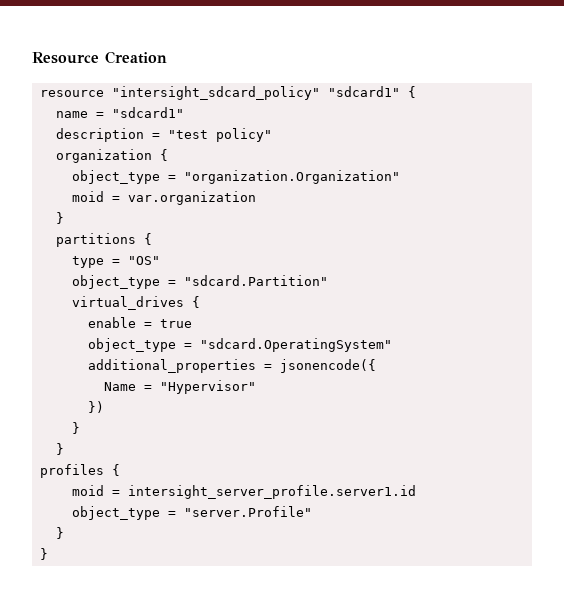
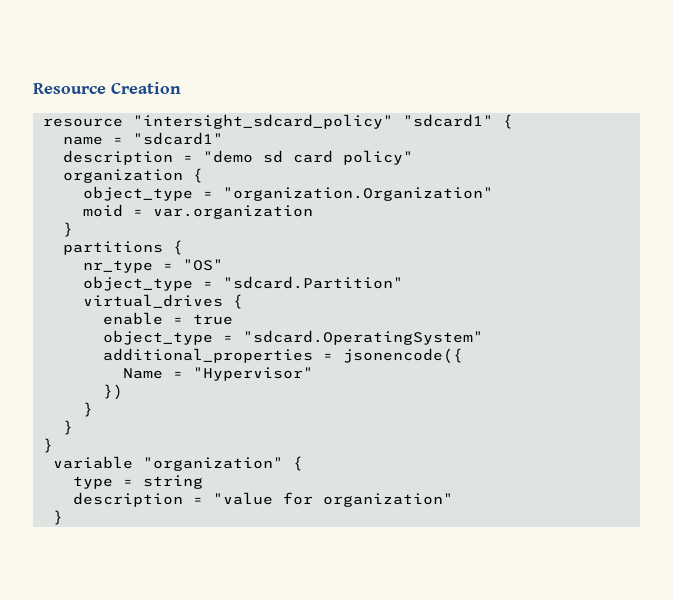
[168,130,209,139] "test -> [202,150,333,163] "demo sd card
[72,256,105,268] type -> [82,260,153,273] nr_type
[40,464,121,478] [72,485,417,499] [72,506,313,520] [56,527,65,539] [40,548,49,560] profiles { // moid = intersight_server_profile.server1.id // object_type = "server.Profile" // } // } -> [42,438,53,453] [52,456,303,471] [72,475,203,489] [72,492,453,507] [52,510,63,525] } // variable "organization" { // type = string // description = "value for organization" // }

